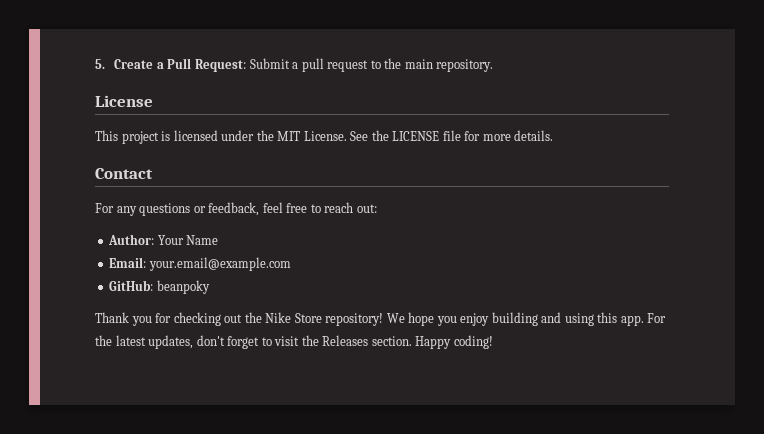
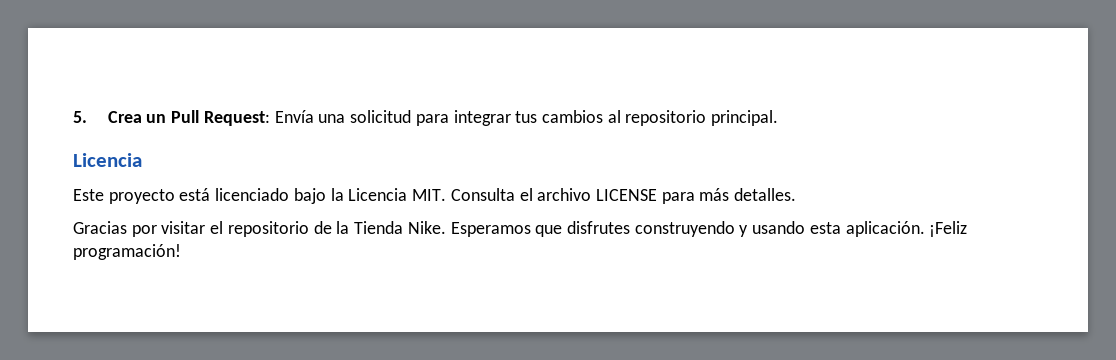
[114,58,494,72] [95,95,153,107] [95,130,554,144] [95,168,153,179] [95,202,377,216] [108,234,219,245] [109,257,291,271] [109,280,210,294] [95,312,667,326] [95,335,493,349] Create a Pull Request: Submit a pull request to the main repository. // License // This project is licensed under the MIT License. See the LICENSE file for more details. // Contact // For any questions or feedback, feel free to reach out: // Author: Your Name // Email: your.email@example.com // GitHub: beanpoky // Thank you for checking out the Nike Store repository! We hope you enjoy building and using this app. For the latest updates, don't forget to visit the Releases section. Happy coding! -> [107,110,779,126] [73,153,142,167] [73,188,797,204] [73,221,968,237] [73,244,181,260] Crea un Pull Request: Envía una solicitud para integrar tus cambios al repositorio principal. // Licencia // Este proyecto está licenciado bajo la Licencia MIT. Consulta el archivo LICENSE para más detalles. // Gracias por visitar el repositorio de la Tienda Nike. Esperamos que disfrutes construyendo y usando esta aplicación. ¡Feliz programación!

